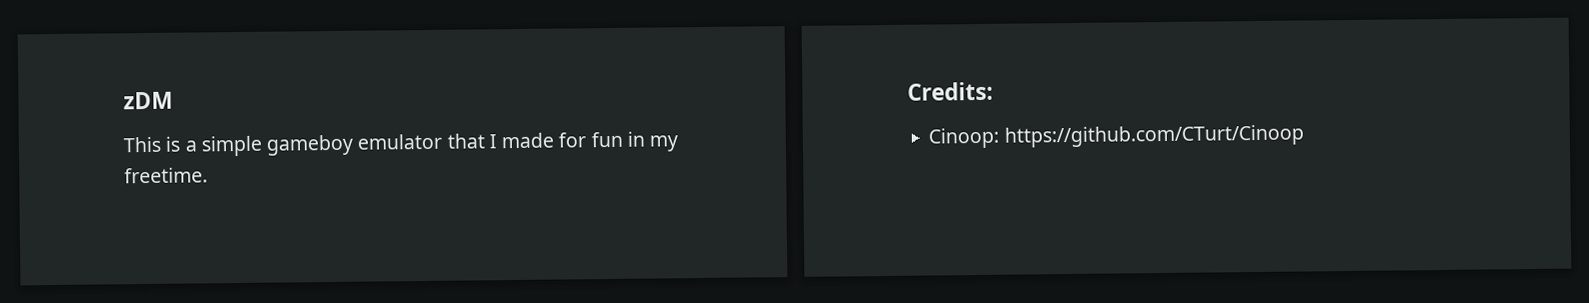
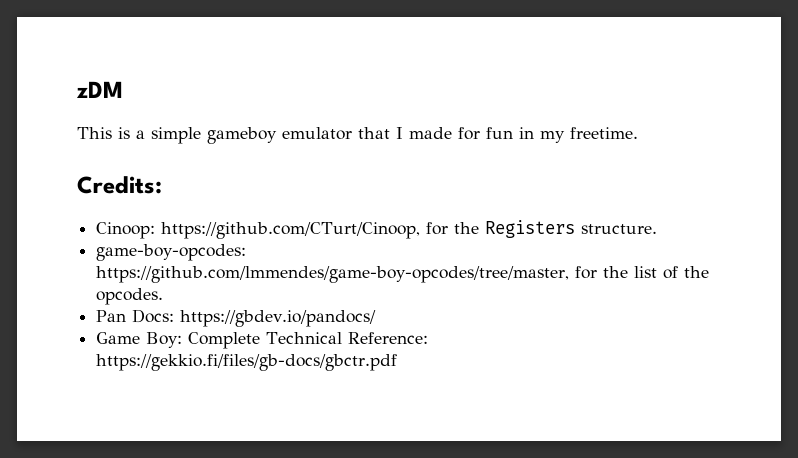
[1003,124,1304,148] https://github.com/CTurt/Cinoop -> [161,220,658,239] [96,244,247,261] [96,266,710,283] [96,288,164,305] [96,309,377,327] [96,332,429,349] [96,354,398,371] https://github.com/CTurt/Cinoop, for the Registers structure. // game-boy-opcodes: https://github.com/lmmendes/game-boy-opcodes/tree/master, for the list of the opcodes. // Pan Docs: https://gbdev.io/pandocs/ // Game Boy: Complete Technical Reference: https://gekkio.fi/files/gb-docs/gbctr.pdf

